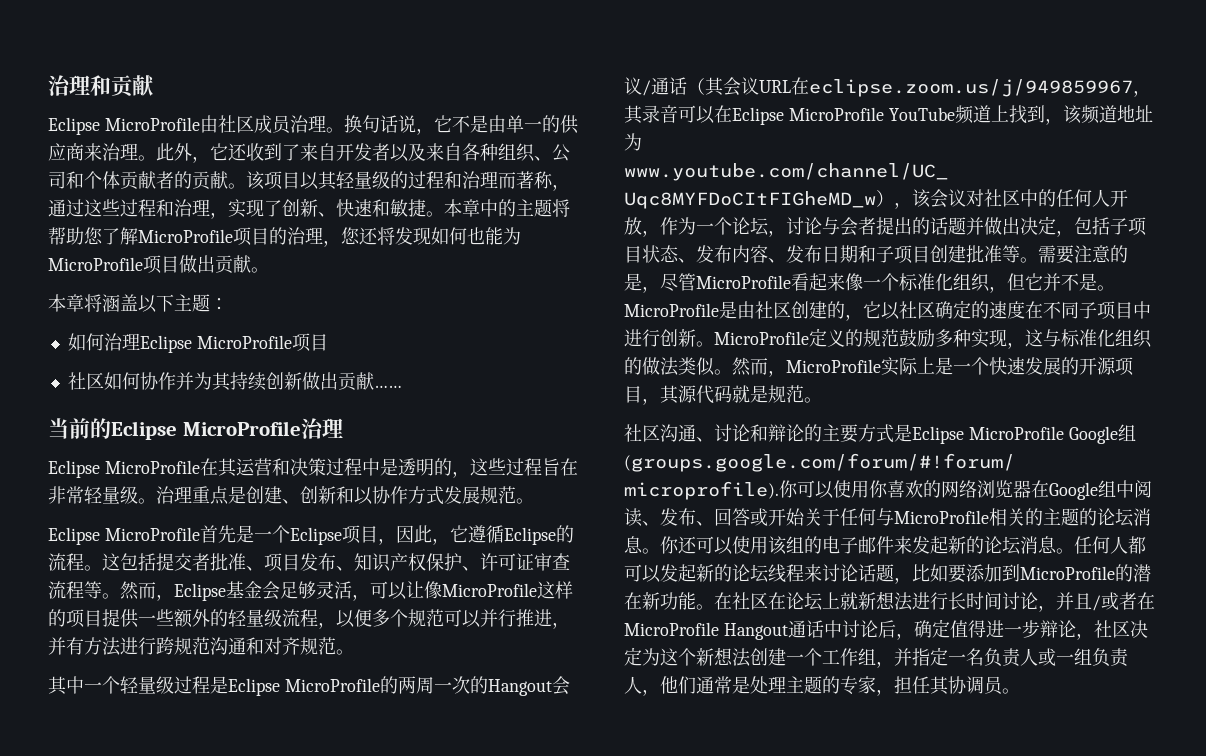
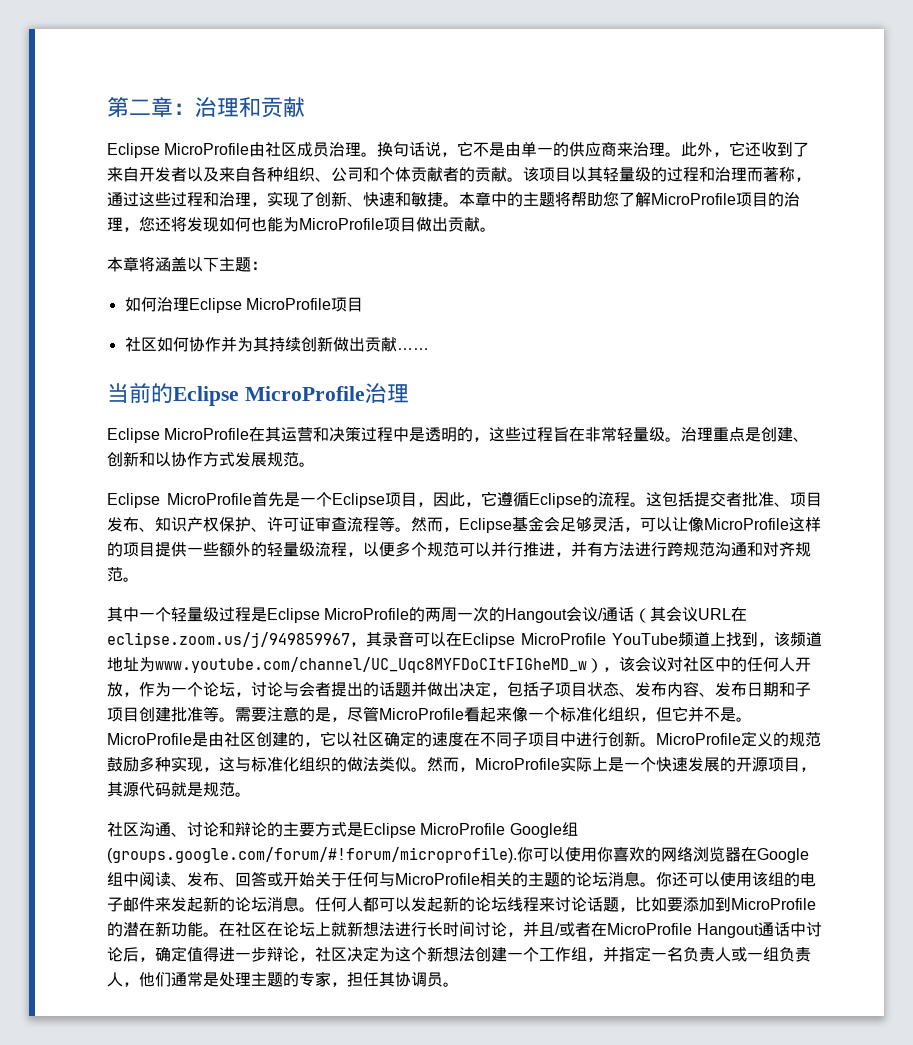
(48, 85) none -> [107,97,195,117] 第二章：

